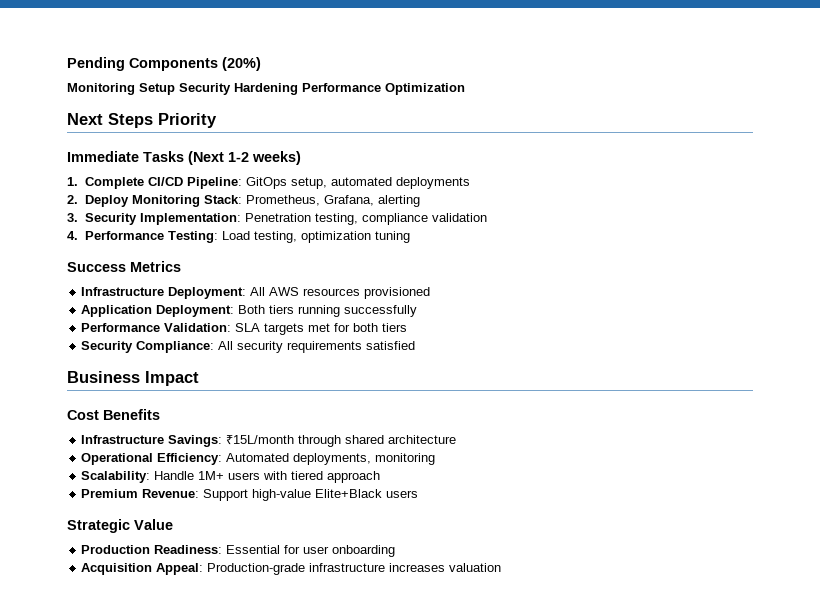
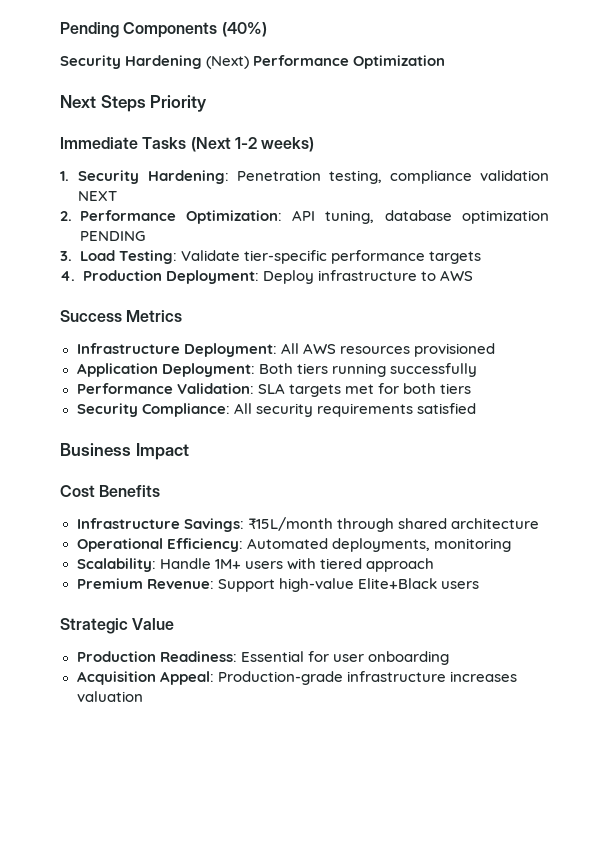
[222,57,261,71] [67,83,175,95] (20%) // Monitoring Setup -> [221,22,267,37] (40%) //
(298, 89) none -> [206,56,250,69] (Next)
[85,177,471,189] [67,195,421,207] [67,213,488,225] [67,231,411,243] Complete CI/CD Pipeline: GitOps setup, automated deployments // 2. Deploy Monitoring Stack: Prometheus, Grafana, alerting // 3. Security Implementation: Penetration testing, compliance validation // 4. Performance Testing: Load testing, optimization tuning -> [78,170,549,184] [78,191,118,201] [60,210,549,224] [79,231,145,241] [60,250,481,264] [60,270,473,284] Security Hardening: Penetration testing, compliance validation NEXT // 2. Performance Optimization: API tuning, database optimization PENDING // 3. Load Testing: Validate tier-specific performance targets // 4. Production Deployment: Deploy infrastructure to AWS

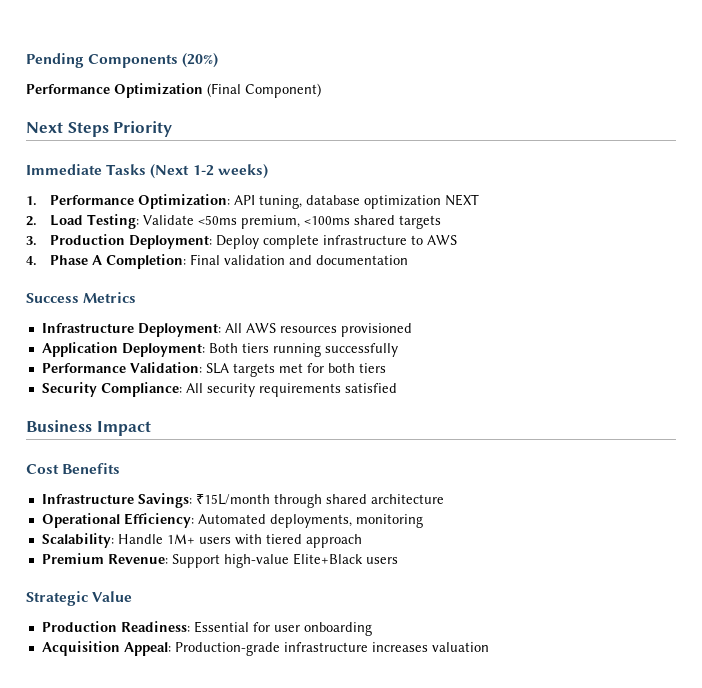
[221,22,267,37] [60,55,250,69] (40%) // Security Hardening (Next) -> [182,53,219,68] (20%) //
(446, 62) none -> [207,83,321,98] (Final Component)
[78,170,549,184] [78,191,118,201] [60,211,72,221] Security Hardening: Penetration testing, compliance validation NEXT // 2. -> (37, 201) none
[79,231,145,241] [60,251,72,261] PENDING // 3. -> [445,194,480,206] [26,216,37,226] NEXT // 2.
[243,250,425,264] tier-specific performance -> [198,215,396,229] <50ms premium, <100ms shared
[60,271,75,281] 4. -> [26,236,37,246] 3.
(314, 277) none -> [263,235,320,249] complete
(473, 275) none -> [26,254,409,269] // 4. Phase A Completion: Final validation and documentation

